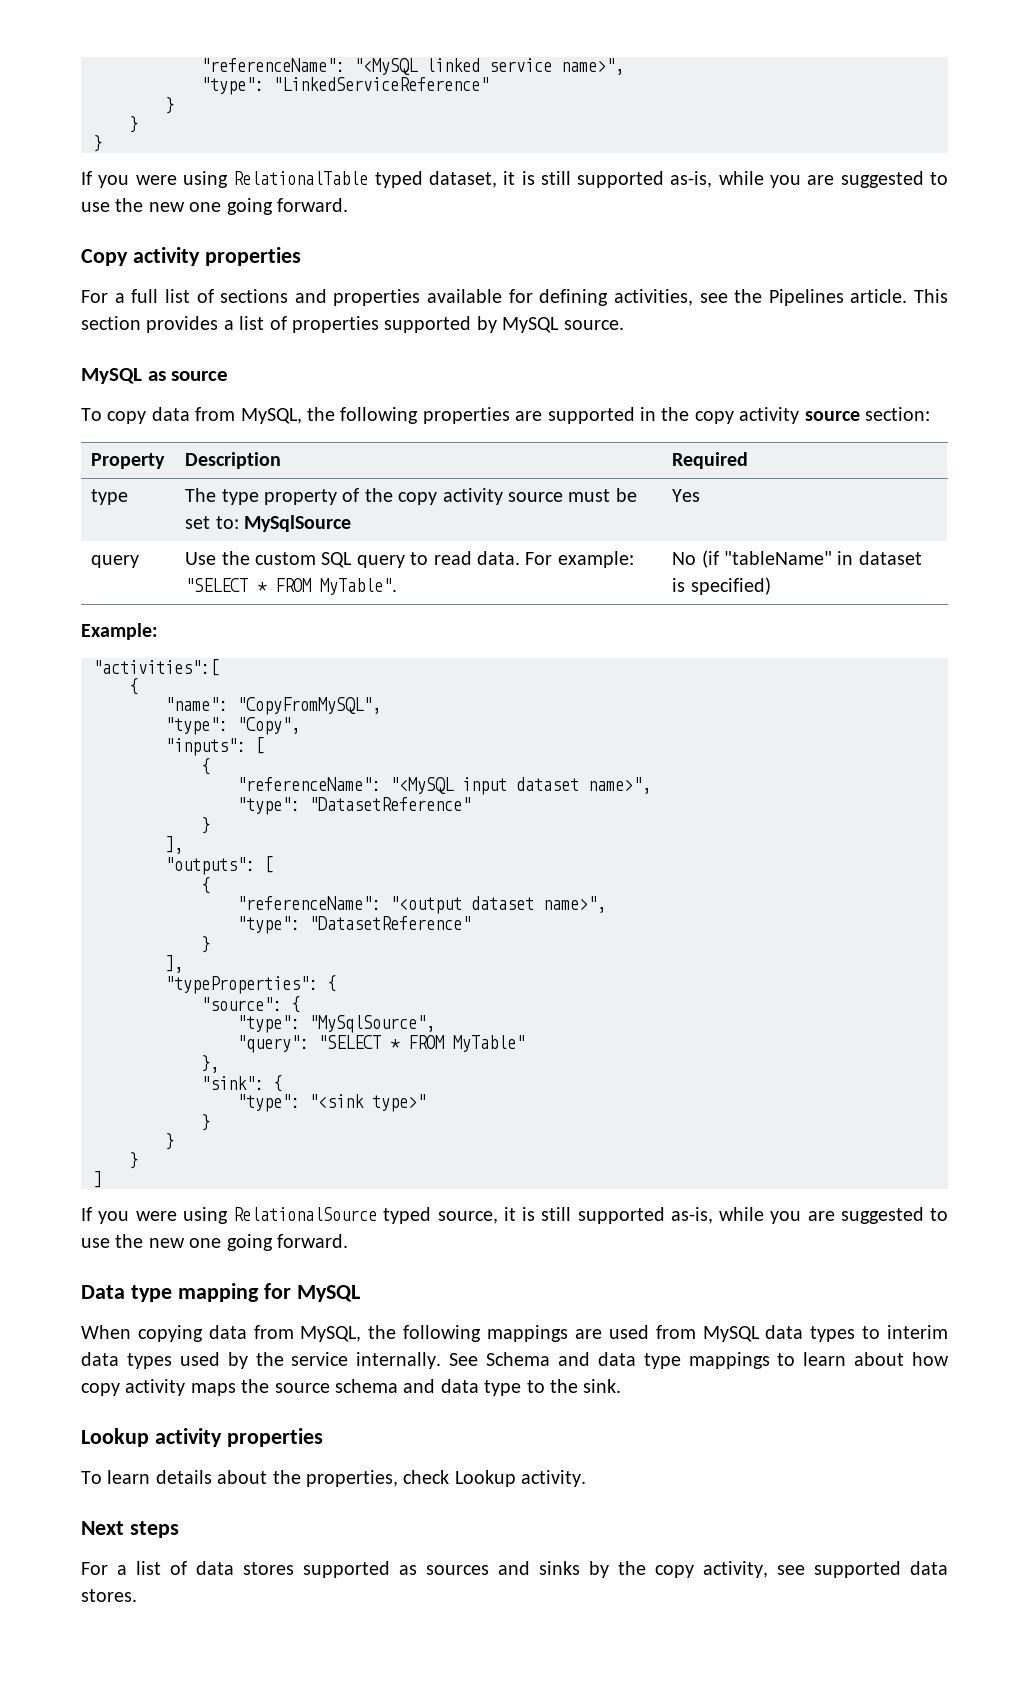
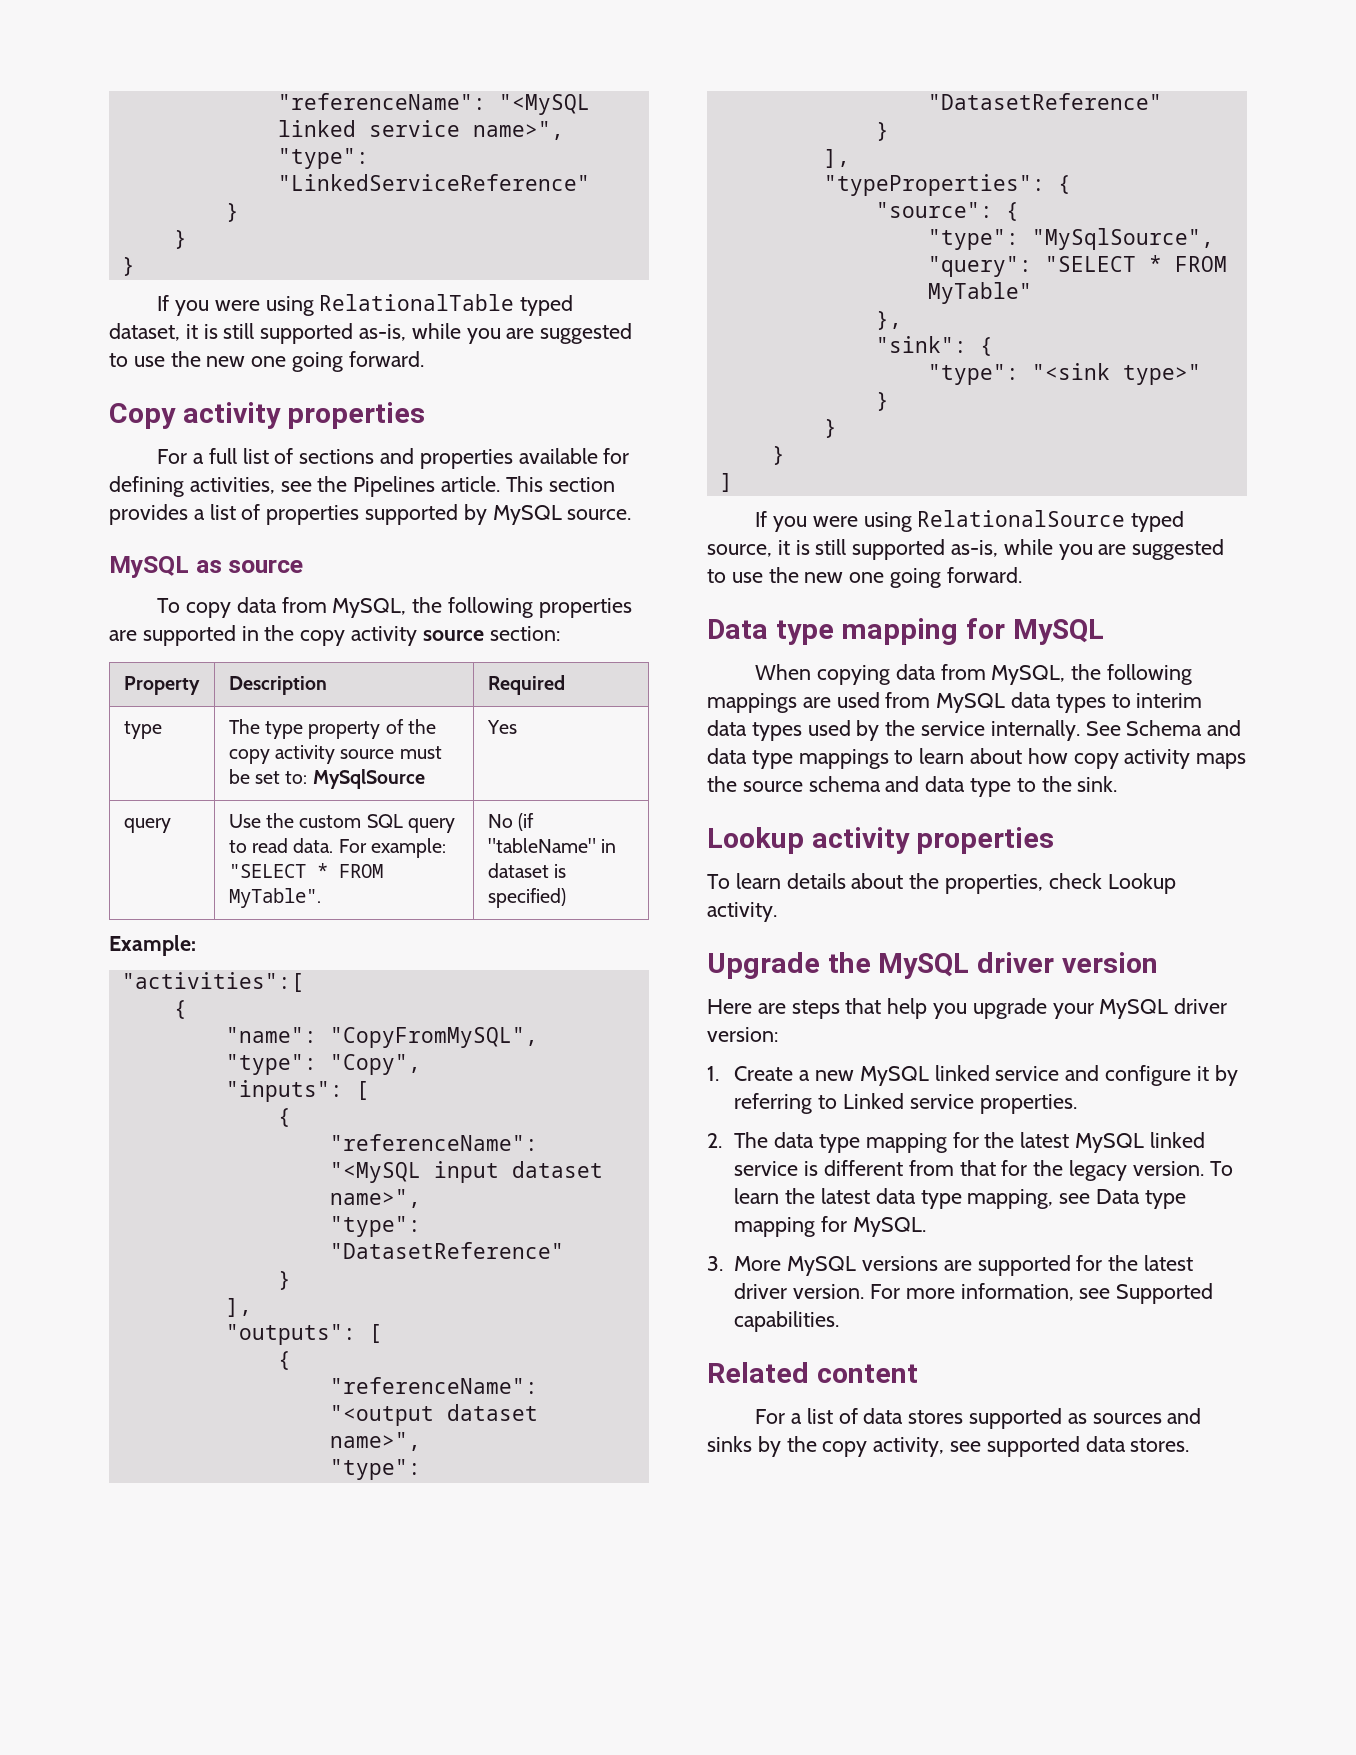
[81,1521,179,1538] Next steps -> [707,952,1158,979] [707,998,1228,1019] [707,1027,778,1042] [707,1065,1238,1086] [734,1093,1077,1114] [707,1132,1205,1153] [734,1160,1233,1181] [734,1188,1186,1209] [734,1216,926,1237] [707,1255,1193,1276] [734,1283,1214,1304] [734,1311,840,1332] [707,1362,918,1383] Upgrade the MySQL driver version // Here are steps that help you upgrade your MySQL driver version: // 1. Create a new MySQL linked service and configure it by referring to Linked service properties. // 2. The data type mapping for the latest MySQL linked service is different from that for the legacy version. To learn the latest data type mapping, see Data type mapping for MySQL. // 3. More MySQL versions are supported for the latest driver version. For more information, see Supported capabilities. // Related content

